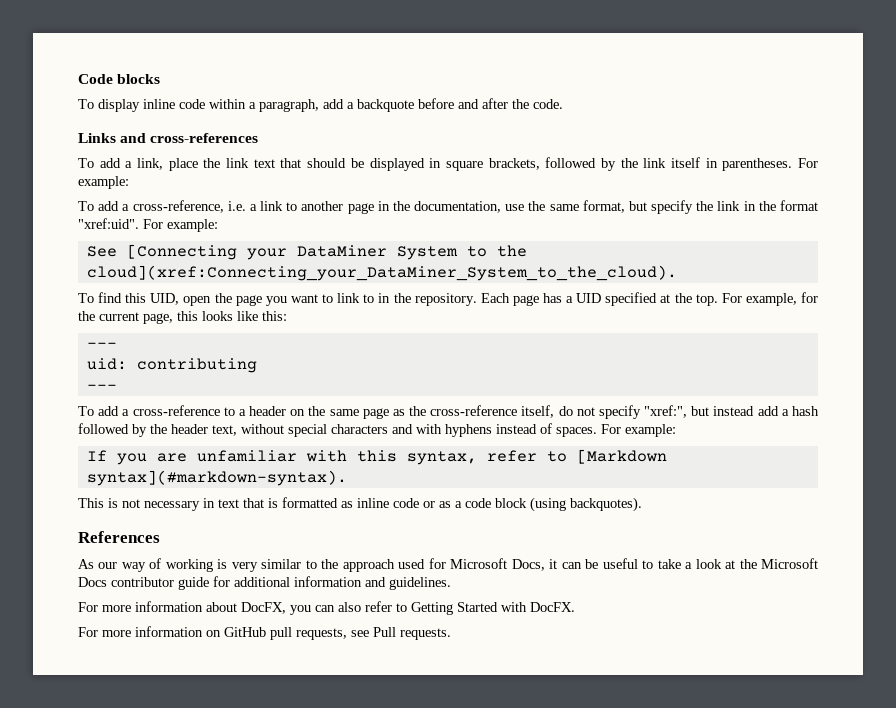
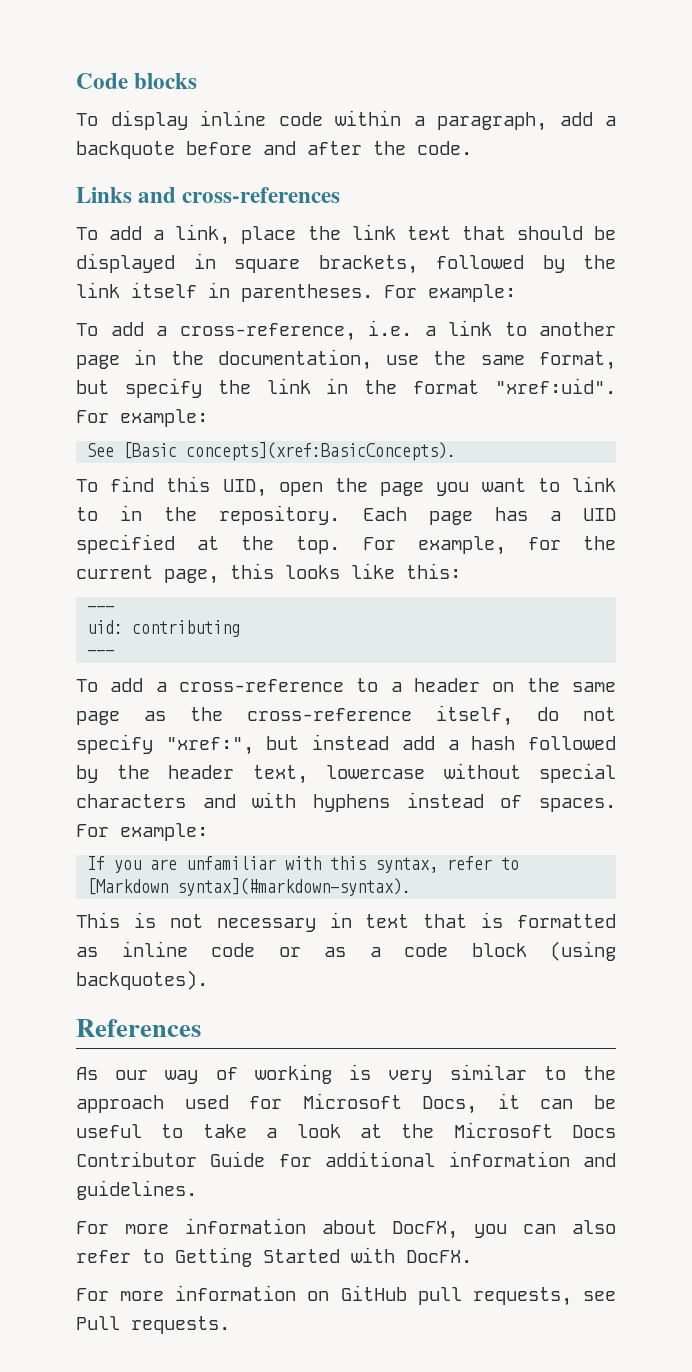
[126,244,527,260] [86,265,677,281] [Connecting your DataMiner System to the cloud](xref:Connecting_your_DataMiner_System_to_the_cloud). -> [123,442,457,461] [Basic concepts](xref:BasicConcepts).
(237, 430) none -> [326,765,425,779] lowercase
[111,577,209,590] contributor guide -> [76,1151,266,1167] Contributor Guide

